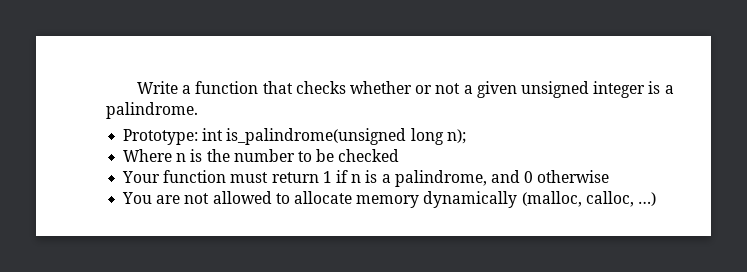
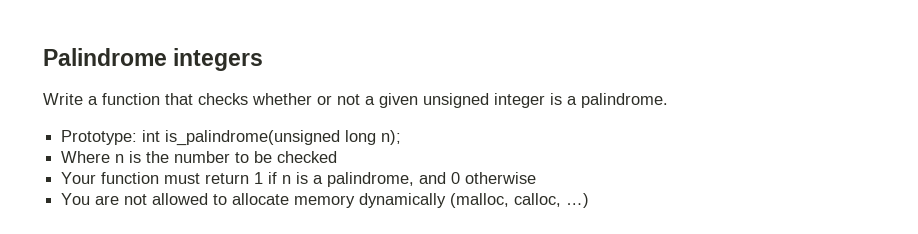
(137, 87) none -> [43,48,264,71] Palindrome integers //

